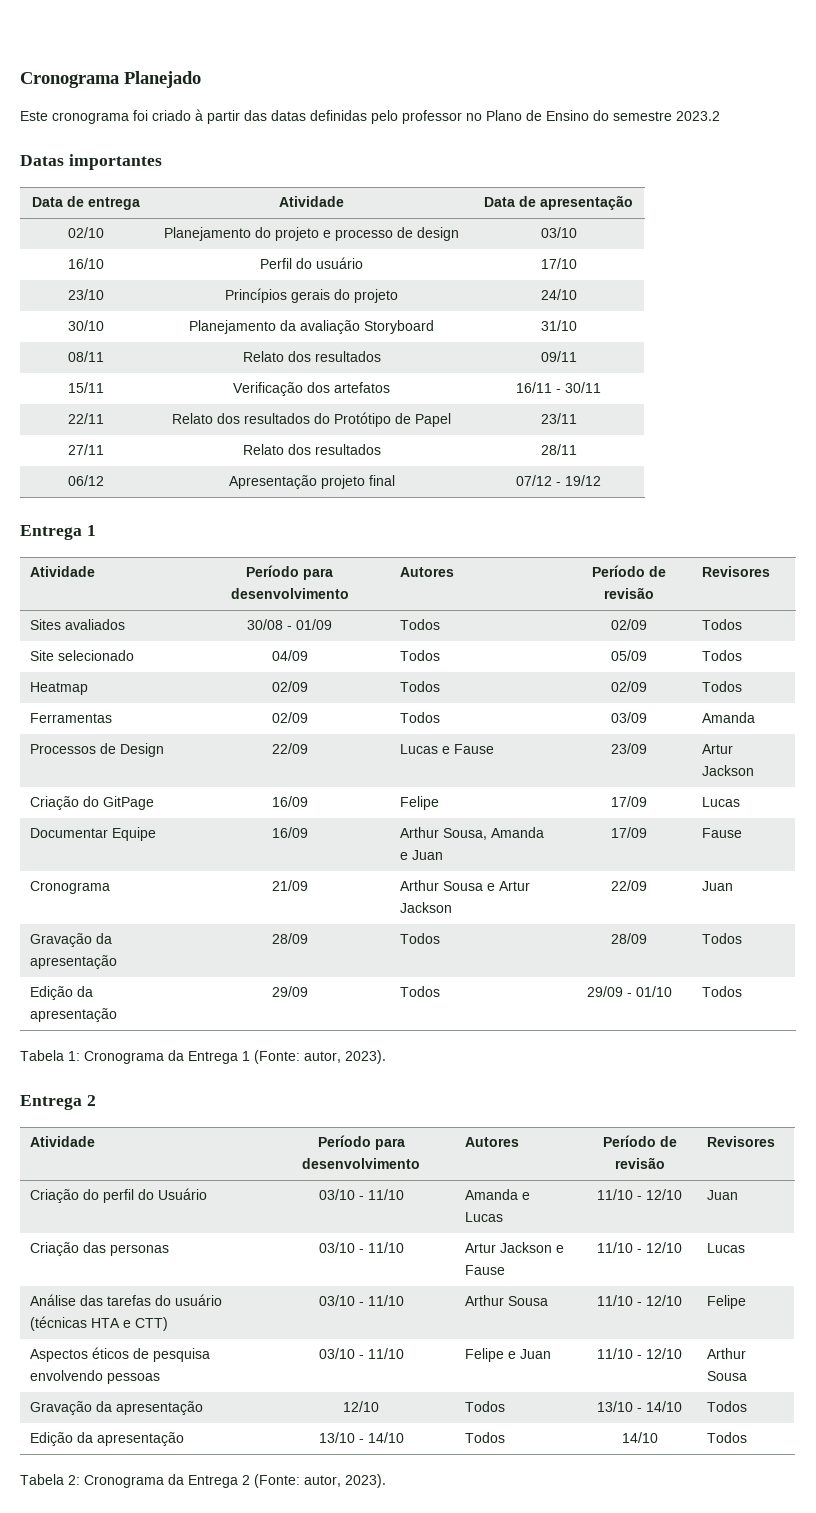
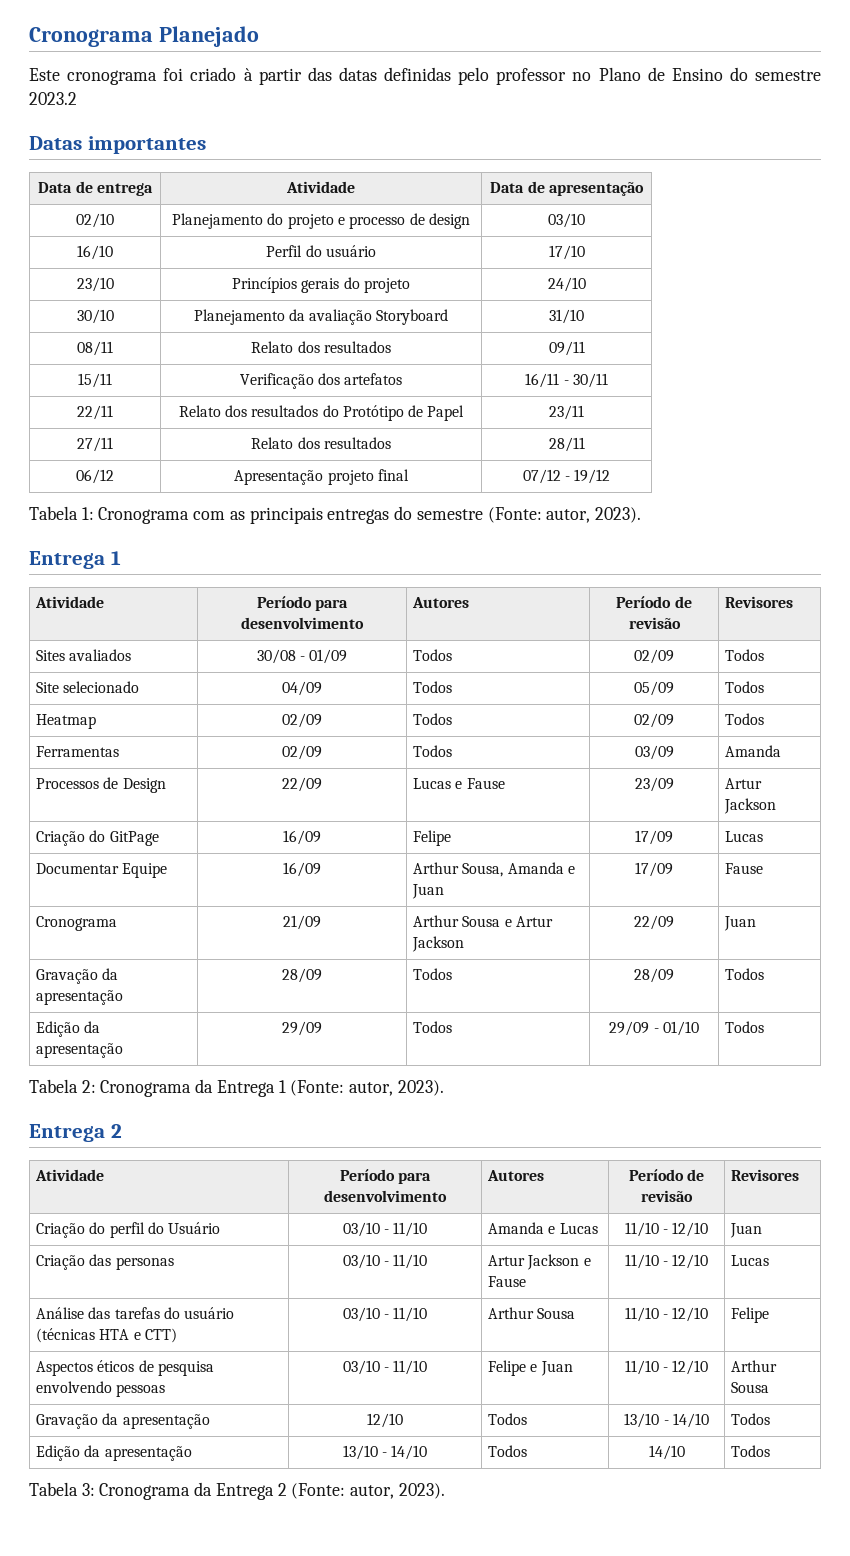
(601, 480) none -> [29,506,641,524] // Tabela 1: Cronograma com as principais entregas do semestre (Fonte: autor, 2023).
[68,1051,80,1061] 1: -> [81,1080,96,1093] 2:
[68,1475,80,1485] 2: -> [81,1483,95,1496] 3:

